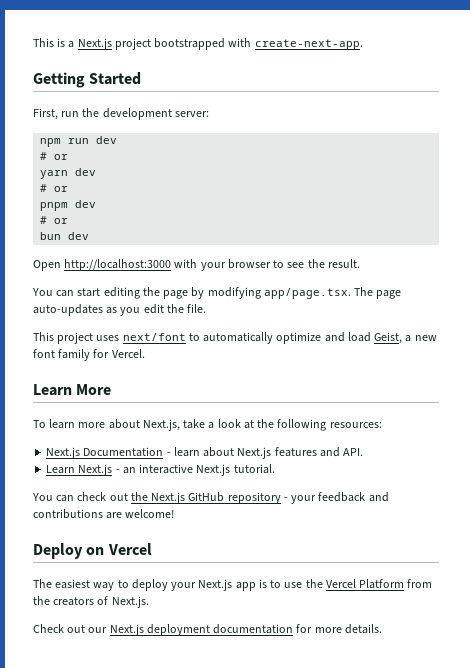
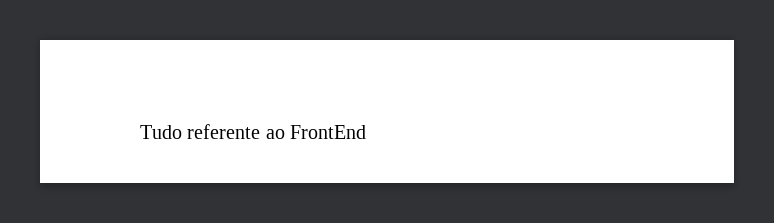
[33,38,363,50] [33,72,142,88] [33,108,209,120] [40,136,118,147] [40,152,69,160] [40,168,97,179] [40,184,69,192] [40,200,97,211] [40,216,69,224] [40,232,90,240] [33,259,360,271] [32,287,402,299] [33,304,207,316] [33,332,437,344] [33,349,145,361] [33,384,112,396] [33,419,382,431] [46,447,364,459] [46,464,275,476] [32,492,389,504] [33,509,175,519] [33,543,152,559] [33,579,433,591] [33,596,149,608] [33,624,382,636] This is a Next.js project bootstrapped with create-next-app. // Getting Started // First, run the development server: // npm run dev // # or // yarn dev // # or // pnpm dev // # or // bun dev // Open http://localhost:3000 with your browser to see the result. // You can start editing the page by modifying app/page.tsx. The page auto-updates as you edit the file. // This project uses next/font to automatically optimize and load Geist, a new font family for Vercel. // Learn More // To learn more about Next.js, take a look at the following resources: // Next.js Documentation - learn about Next.js features and API. // Learn Next.js - an interactive Next.js tutorial. // You can check out the Next.js GitHub repository - your feedback and contributions are welcome! // Deploy on Vercel // The easiest way to deploy your Next.js app is to use the Vercel Platform from the creators of Next.js. // Check out our Next.js deployment documentation for more details. -> [140,124,367,139] Tudo referente ao FrontEnd

